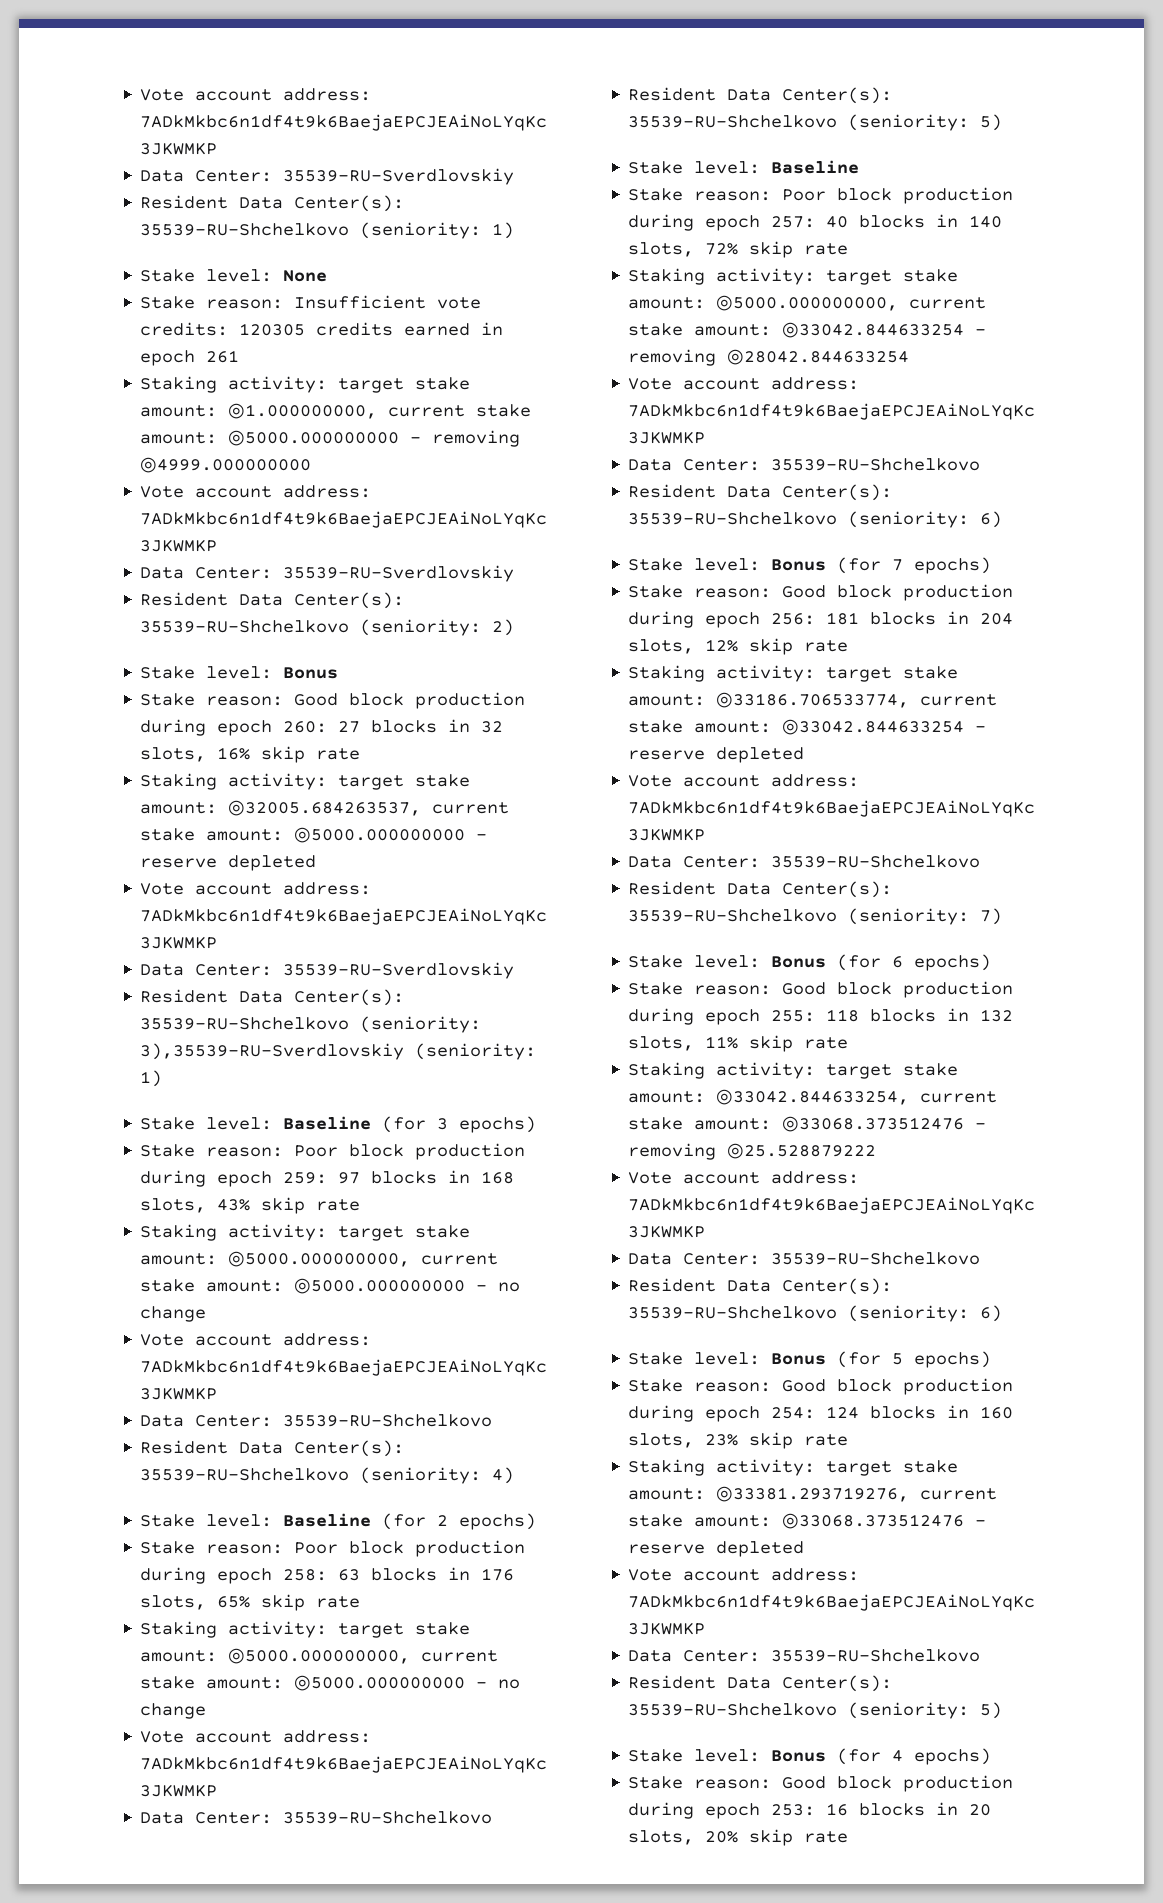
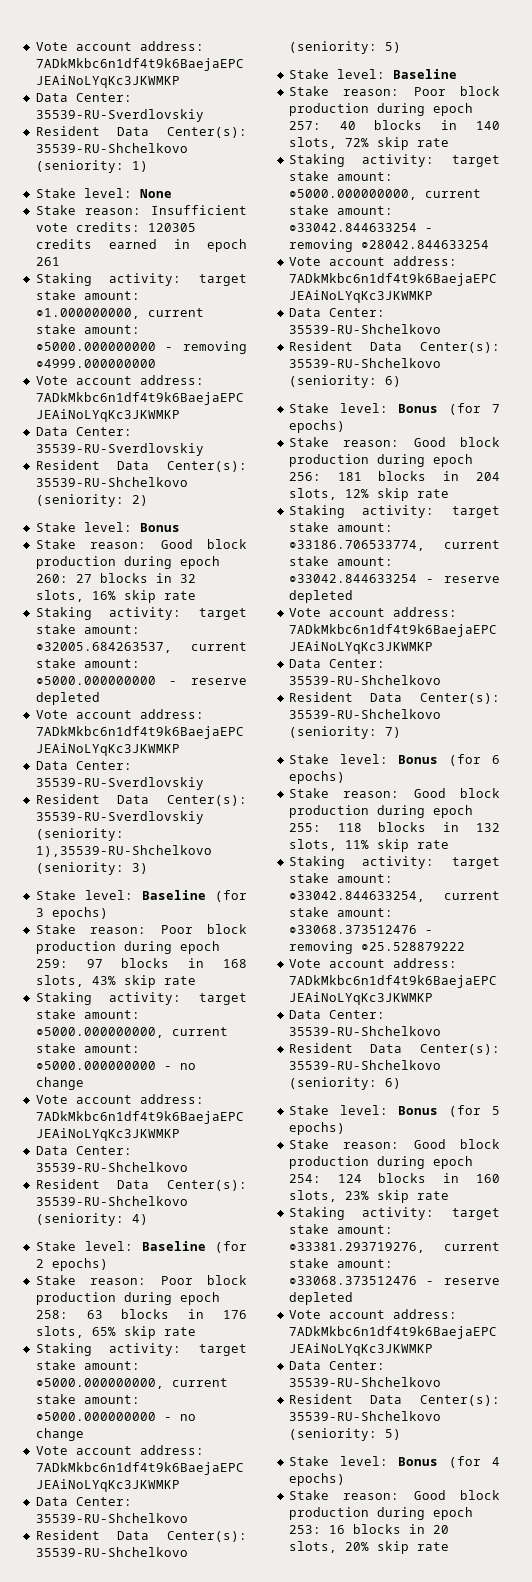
[140,1016,482,1033] [140,1043,537,1060] [140,1070,163,1087] 35539-RU-Shchelkovo (seniority: 3),35539-RU-Sverdlovskiy (seniority: 1) -> [35,811,204,824] [35,828,124,841] [35,845,212,857] [35,862,148,875] 35539-RU-Sverdlovskiy (seniority: 1),35539-RU-Shchelkovo (seniority: 3)

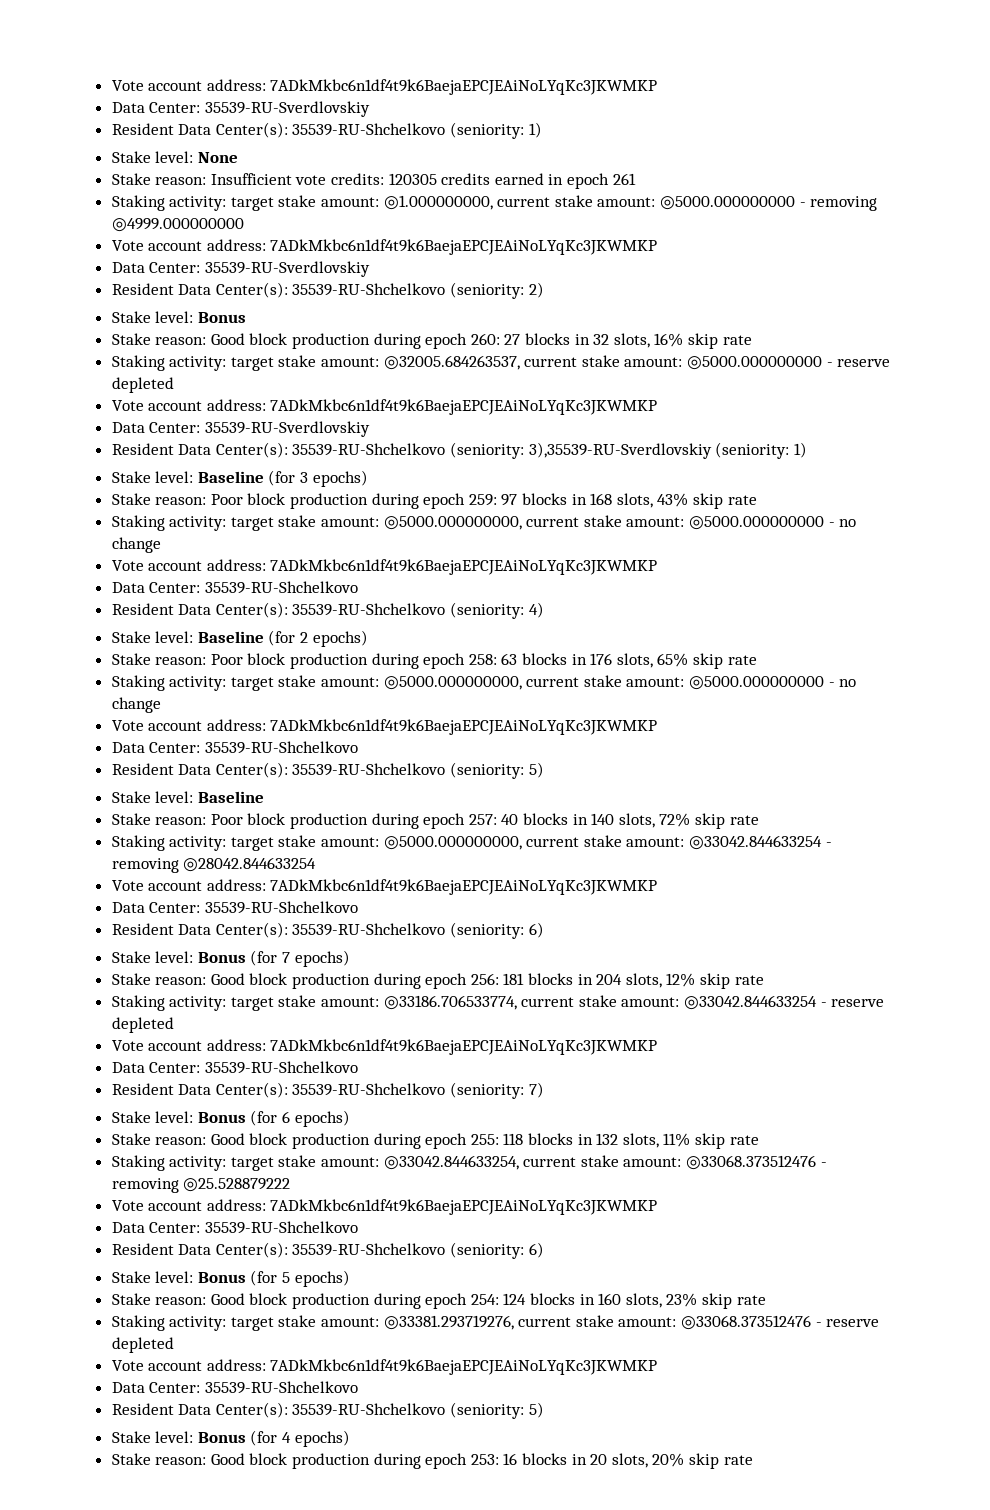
[35,811,204,824] [35,828,124,841] [35,845,212,857] [35,862,148,875] 35539-RU-Sverdlovskiy (seniority: 1),35539-RU-Shchelkovo (seniority: 3) -> [292,442,807,459] 35539-RU-Shchelkovo (seniority: 3),35539-RU-Sverdlovskiy (seniority: 1)

